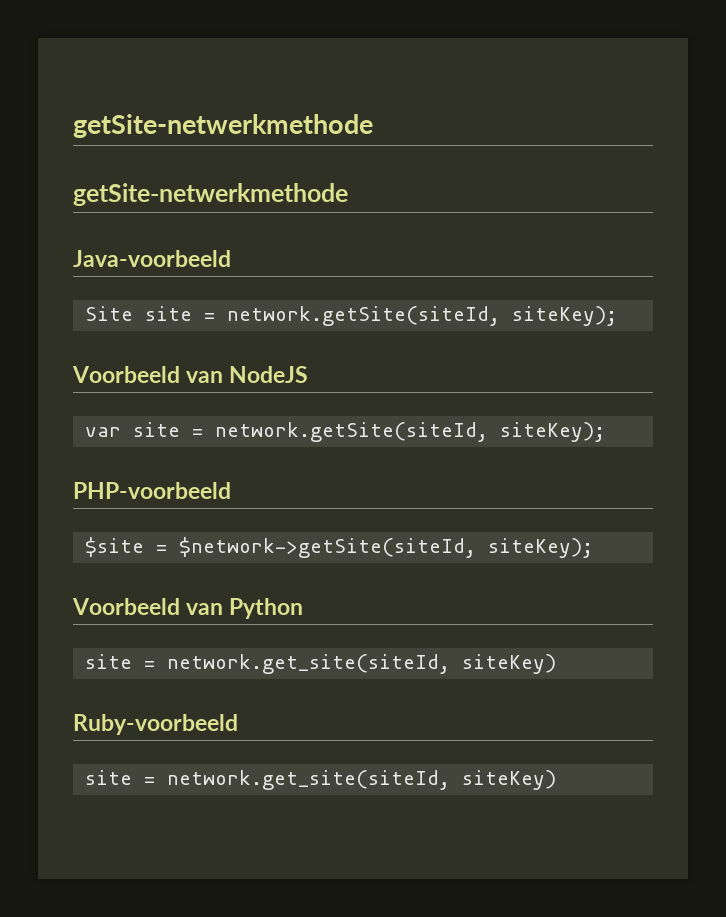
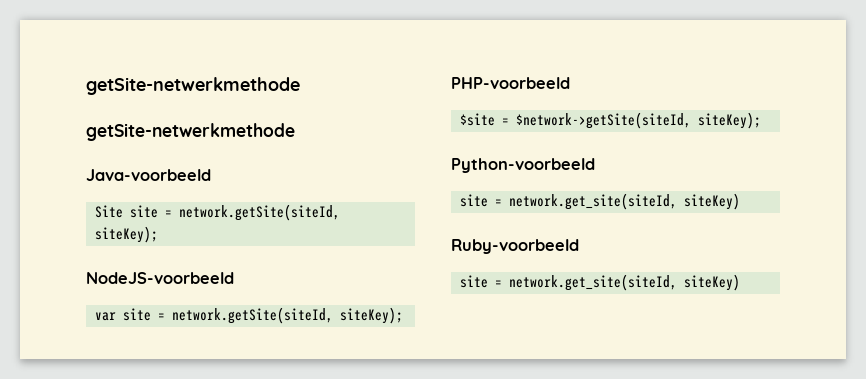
[72,366,309,383] Voorbeeld van NodeJS -> [86,272,234,284] NodeJS-voorbeeld
[72,598,304,619] Voorbeeld van Python -> [451,158,595,173] Python-voorbeeld

